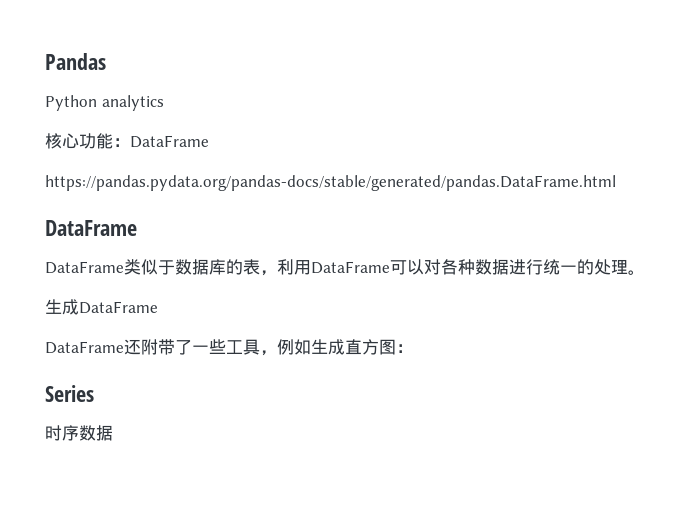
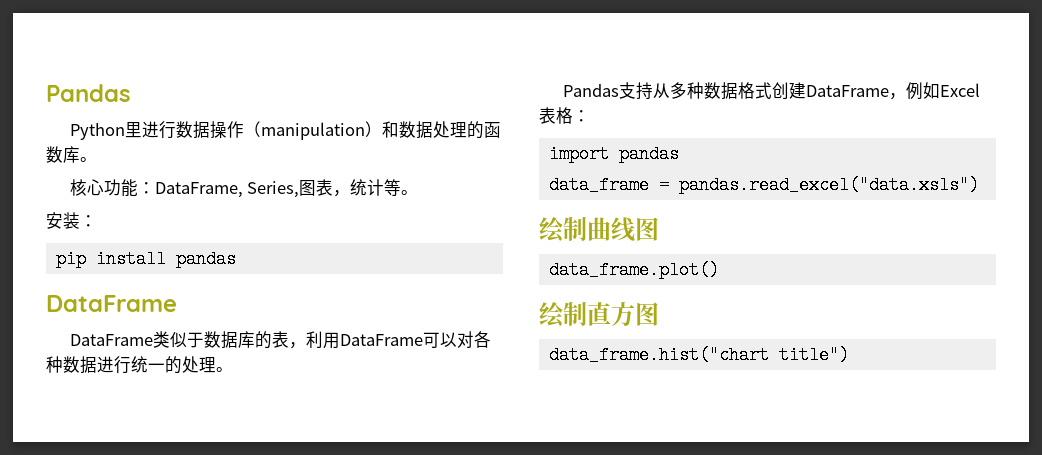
[101,95,164,111] [45,133,209,149] [45,175,616,191] analytics // 核心功能：DataFrame // https://pandas.pydata.org/pandas-docs/stable/generated/pandas.DataFrame.html -> [124,121,501,140] [46,146,97,163] [69,179,419,198] [46,212,97,229] [55,250,236,268] 里进行数据操作（manipulation）和数据处理的函数库。 // 核心功能：DataFrame, Series,图表，统计等。 // 安装： // pip install pandas
[45,299,158,315] [45,339,413,356] [45,385,94,402] [45,425,113,441] 生成DataFrame // DataFrame还附带了一些工具，例如生成直方图： // Series // 时序数据 -> [562,82,980,100] [539,107,590,124] [548,145,679,163] [548,176,979,194] [539,217,659,243] [548,261,719,279] [539,302,659,328] [548,346,849,364] Pandas支持从多种数据格式创建DataFrame，例如Excel表格： // import pandas // data_frame = pandas.read_excel("data.xsls") // 绘制曲线图 // data_frame.plot() // 绘制直方图 // data_frame.hist("chart title")

